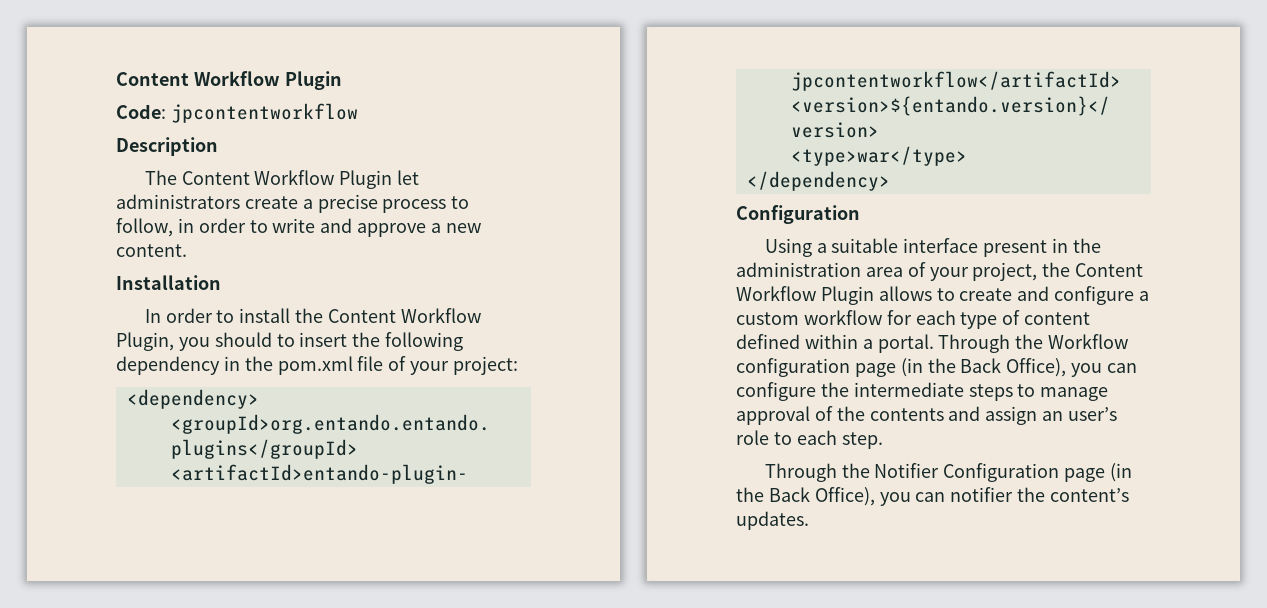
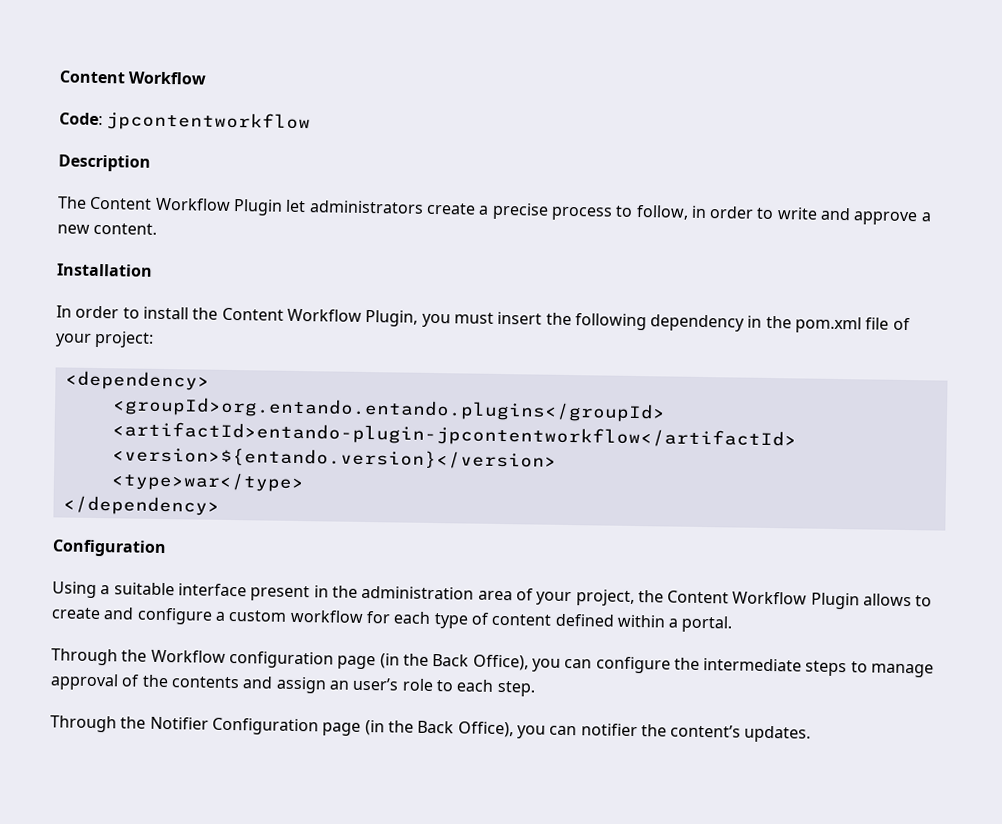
[116,71,342,90] Content Workflow Plugin -> [59,70,208,85] Content Workflow
[214,332,295,347] should to -> [453,312,494,324] must
(934, 343) none -> (733, 624) //

